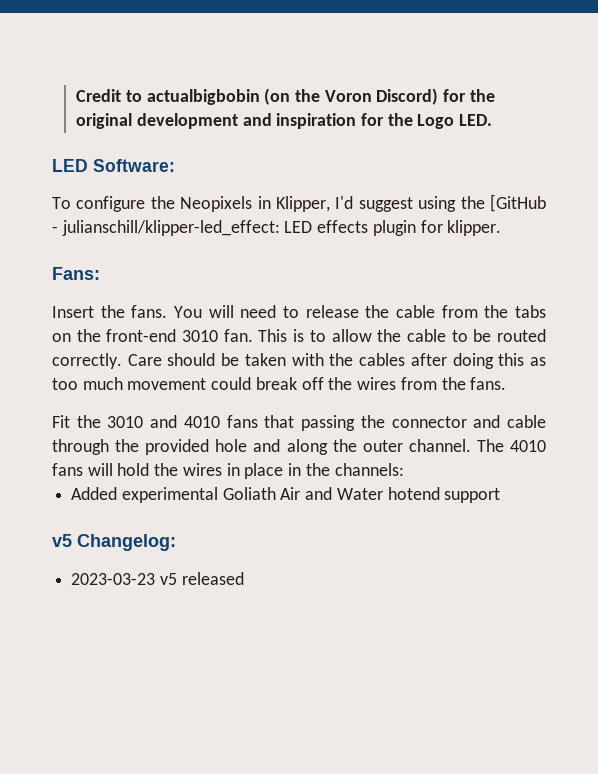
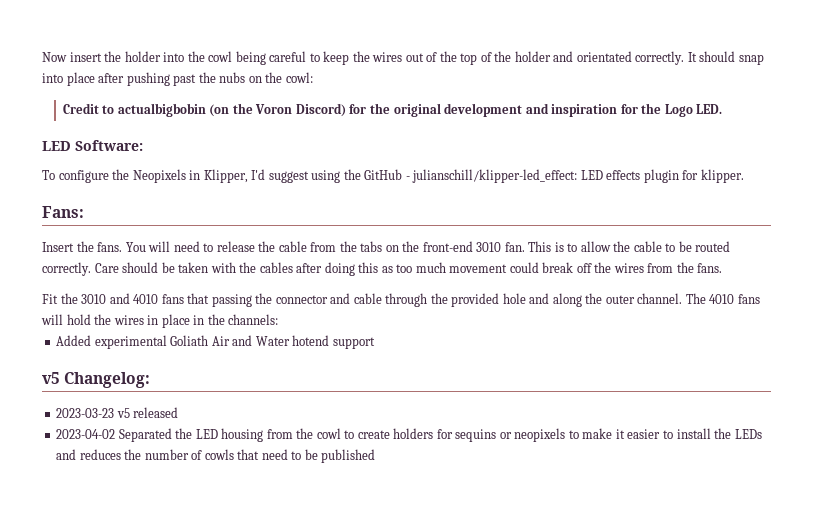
(76, 95) none -> [42,51,764,65] [42,72,313,86] Now insert the holder into the cowl being careful to keep the wires out of the top of the holder and orientated correctly. It should snap into place after pushing past the nubs on the cowl: //
[489,194,546,212] [GitHub -> [364,169,403,180] GitHub
(244, 578) none -> [56,428,762,442] [56,449,376,463] // 2023-04-02 Separated the LED housing from the cowl to create holders for sequins or neopixels to make it easier to install the LEDs and reduces the number of cowls that need to be published

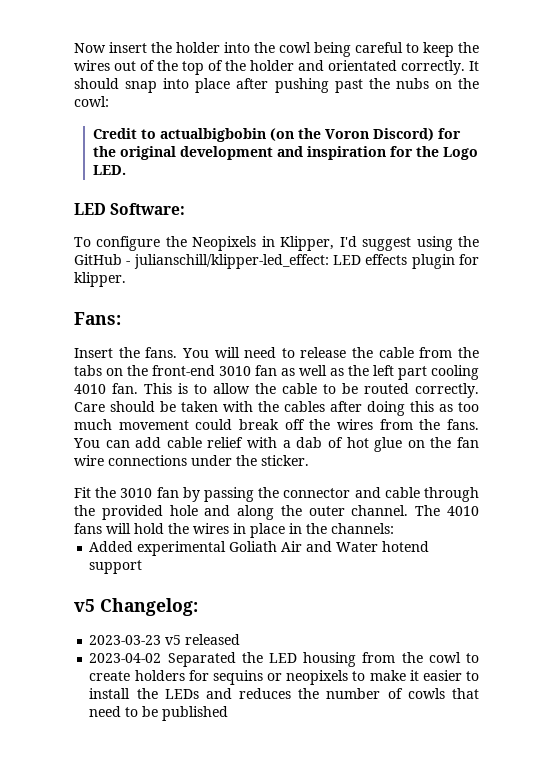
(502, 247) none -> [255,365,479,380] [74,384,106,394] fan as well as the left part cooling 4010
(723, 268) none -> [73,437,480,452] [74,455,309,466] You can add cable relief with a dab of hot glue on the fan wire connections under the sticker.
[109,293,210,304] and 4010 fans that -> [156,487,200,502] fan by

